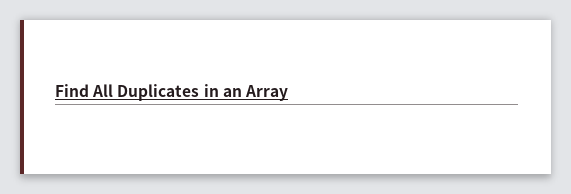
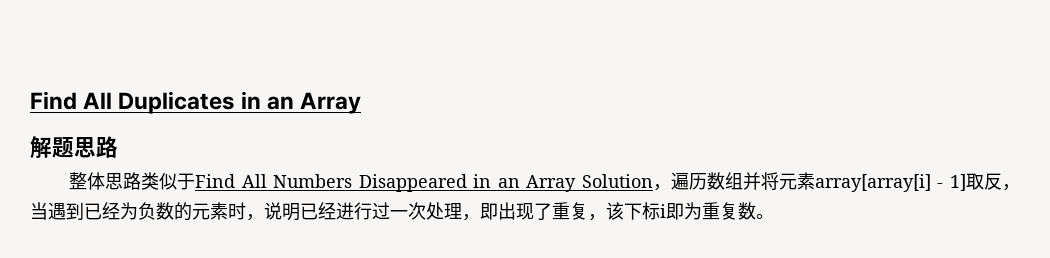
(288, 93) none -> [30,136,118,159] [69,172,1020,192] [30,202,774,221] // 解题思路 // 整体思路类似于Find All Numbers Disappeared in an Array Solution，遍历数组并将元素array[array[i] - 1]取反，当遇到已经为负数的元素时，说明已经进行过一次处理，即出现了重复，该下标i即为重复数。

